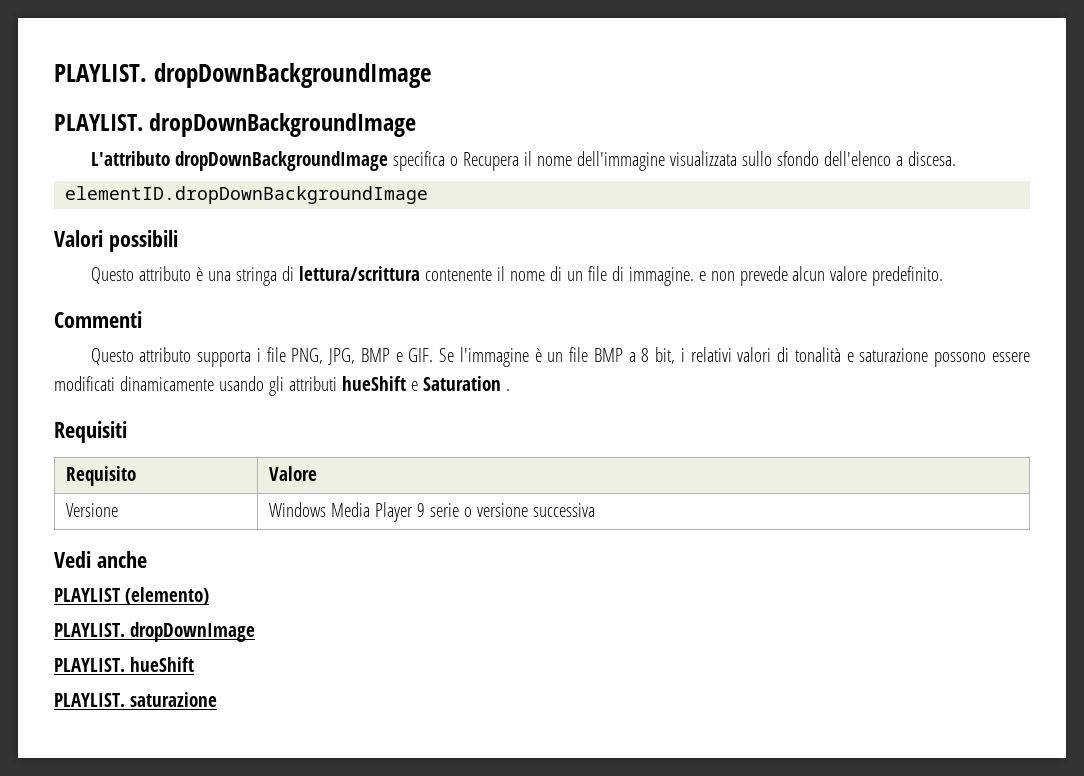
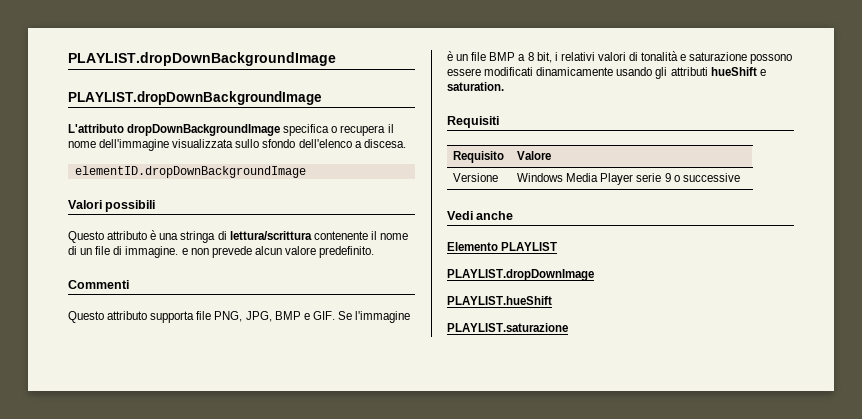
[54,63,432,88] [54,113,417,137] PLAYLIST. dropDownBackgroundImage // PLAYLIST. dropDownBackgroundImage -> [68,52,336,66] [68,91,322,105] PLAYLIST.dropDownBackgroundImage // PLAYLIST.dropDownBackgroundImage
[462,152,519,171] Recupera -> [340,125,386,136] recupera
[256,348,261,362] i -> (195, 317) none
[422,376,510,391] Saturation . -> [447,82,504,91] saturation.
[417,503,596,517] 9 serie o versione successiva -> [636,173,740,182] serie 9 o successive
(147, 559) none -> [447,242,498,251] Elemento
[124,587,209,605] [54,622,255,642] [54,657,194,672] [54,692,217,707] (elemento) // PLAYLIST. dropDownImage // PLAYLIST. hueShift // PLAYLIST. saturazione -> [447,269,594,281] [447,296,552,305] [447,323,568,332] // PLAYLIST.dropDownImage // PLAYLIST.hueShift // PLAYLIST.saturazione

